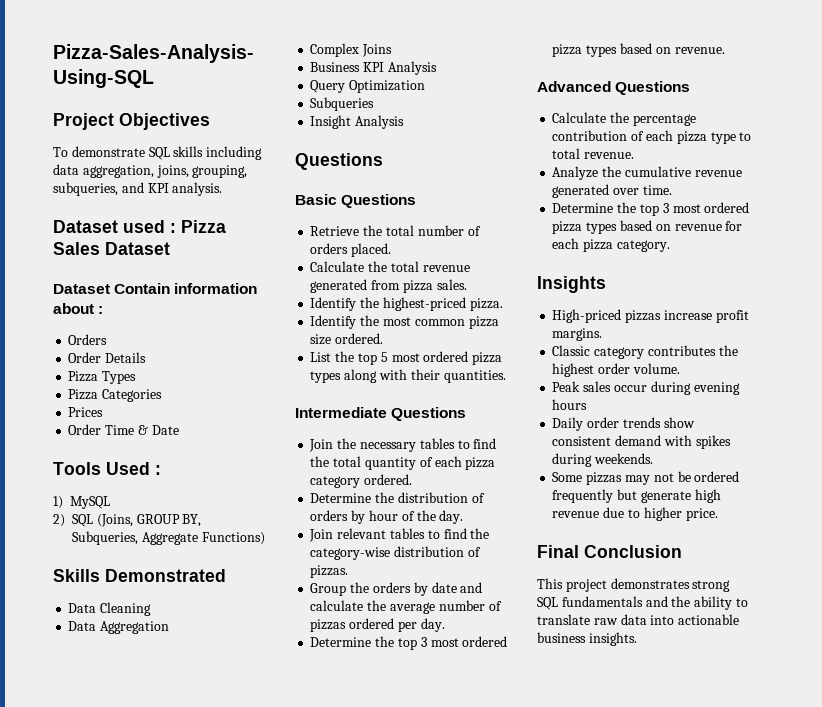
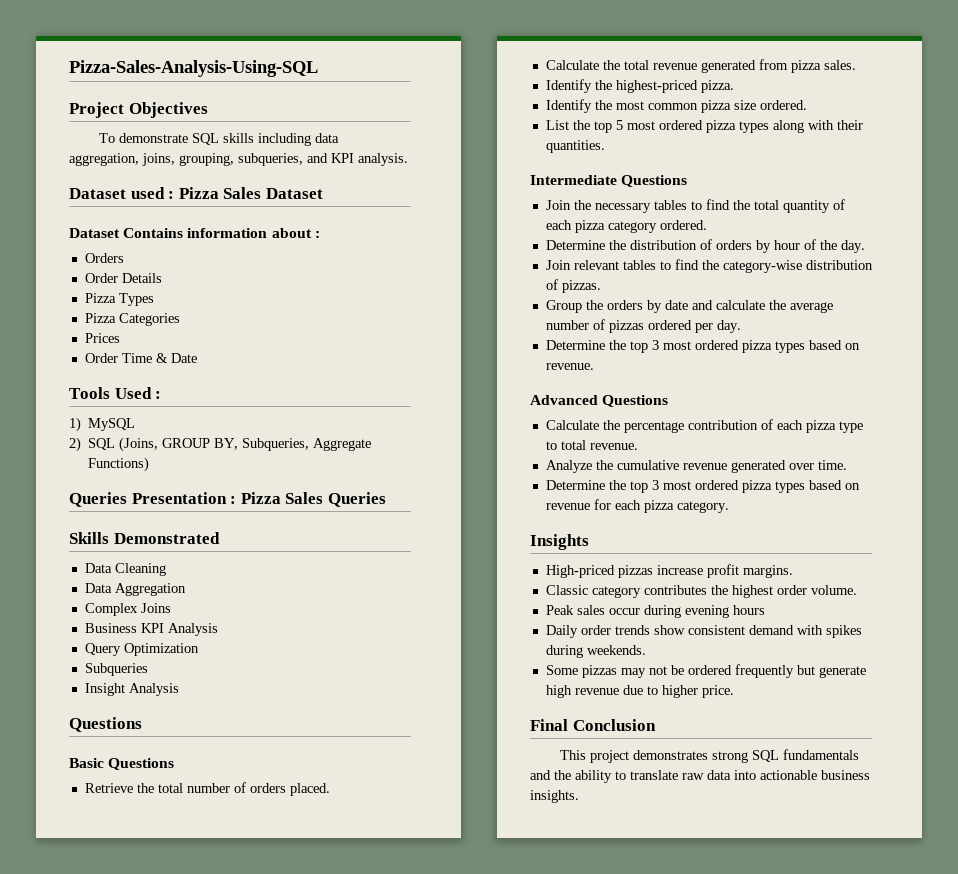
[114,283,171,294] Contain -> [123,228,184,238] Contains
(265, 538) none -> [69,492,386,507] // Queries Presentation : Pizza Sales Queries

